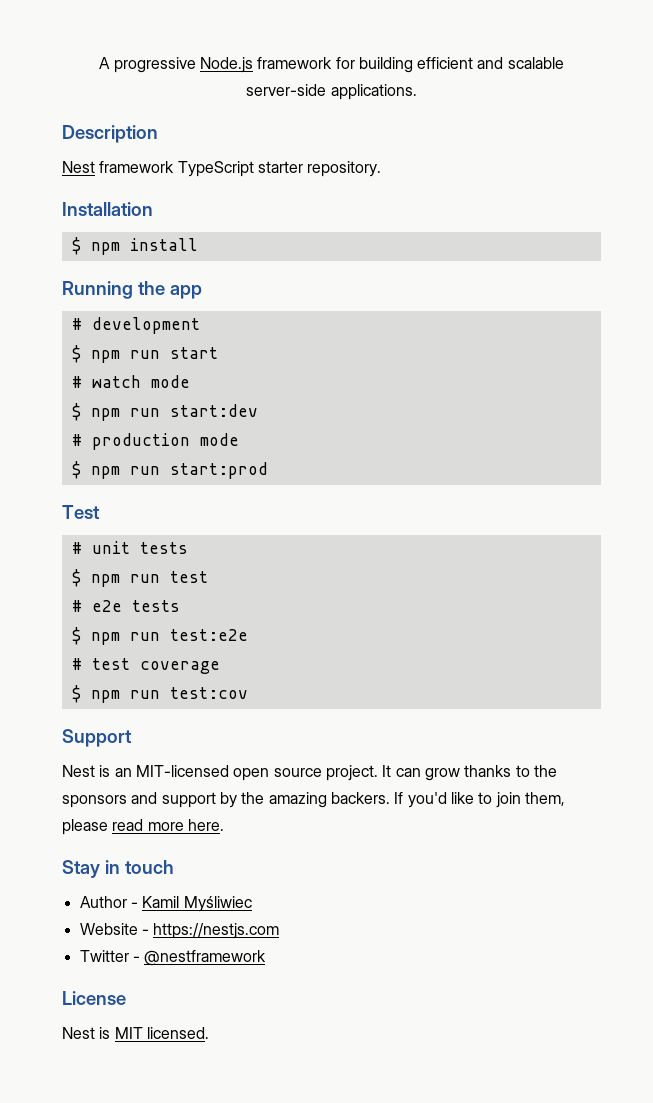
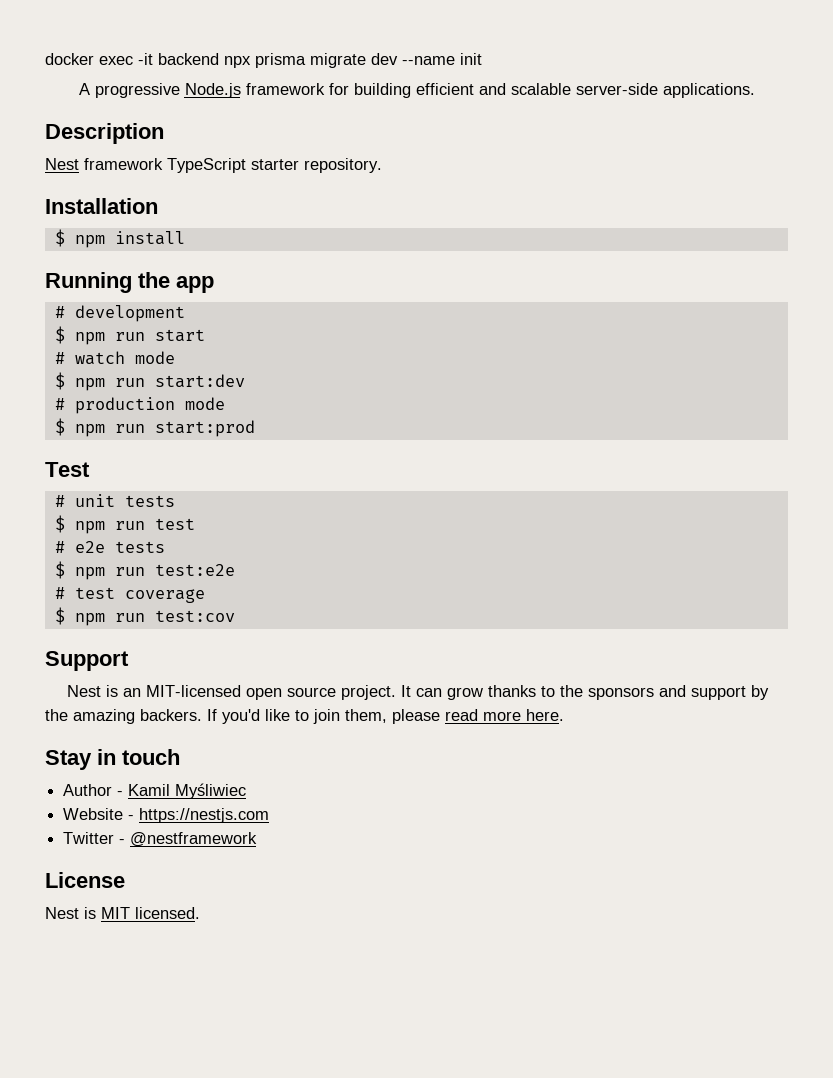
(99, 63) none -> [45,53,482,68] docker exec -it backend npx prisma migrate dev --name init //

